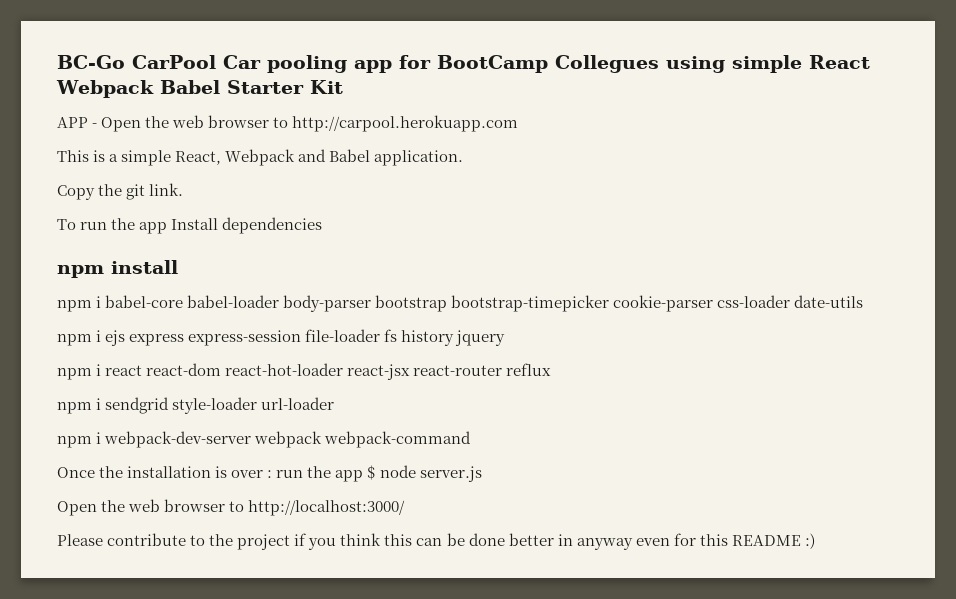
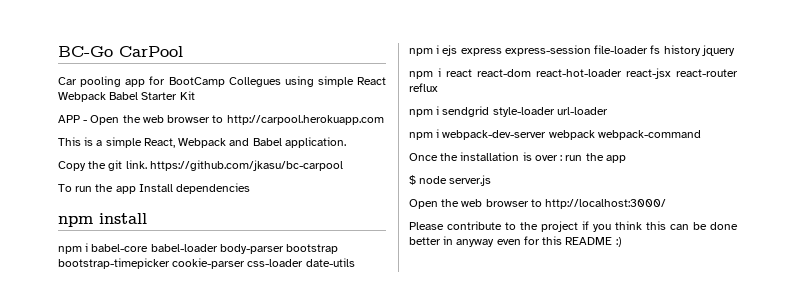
(216, 62) none -> (183, 51) //
(184, 189) none -> [149,160,343,171] https://github.com/jkasu/bc-carpool
(364, 476) none -> (626, 159) //

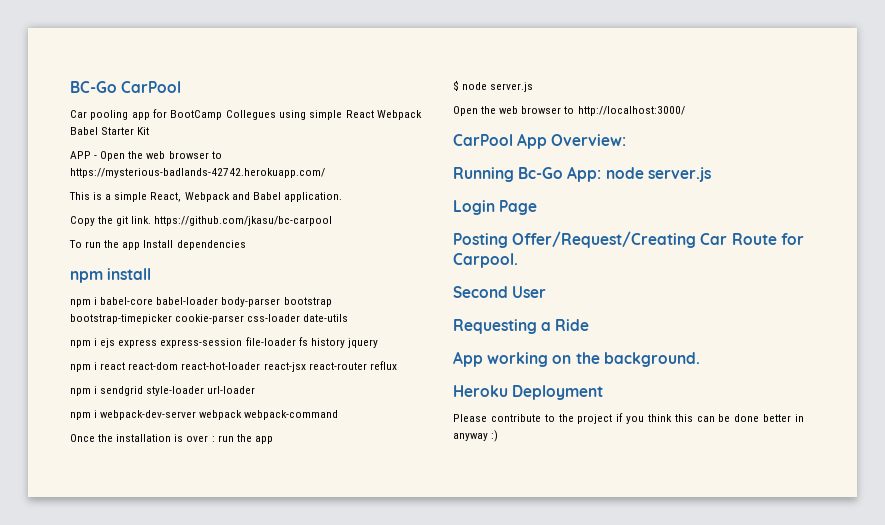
[226,115,384,125] http://carpool.herokuapp.com -> [70,168,325,178] https://mysterious-badlands-42742.herokuapp.com/
(667, 204) none -> [453,133,627,149] [453,166,711,182] [453,200,538,215] [453,231,804,248] [453,253,518,268] [453,286,547,298] [453,319,590,334] [453,351,700,367] [453,385,604,400] // CarPool App Overview: // Running Bc-Go App: node server.js // Login Page // Posting Offer/Request/Creating Car Route for Carpool. // Second User // Requesting a Ride // App working on the background. // Heroku Deployment
[496,236,613,245] even for this README -> (488, 437) none

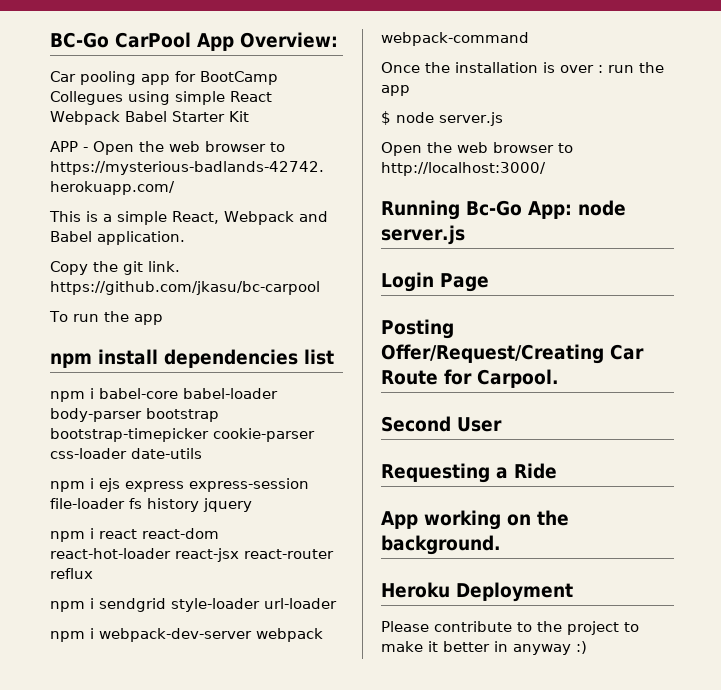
(182, 87) none -> [197,32,338,51] App Overview:
[143,240,246,250] Install dependencies -> (163, 319) none
(152, 274) none -> [164,349,334,368] dependencies list
[453,133,627,149] // CarPool App Overview: -> (546, 169) none
[616,413,760,424] if you think this can be done -> [624,622,639,632] [381,641,438,652] to make it

